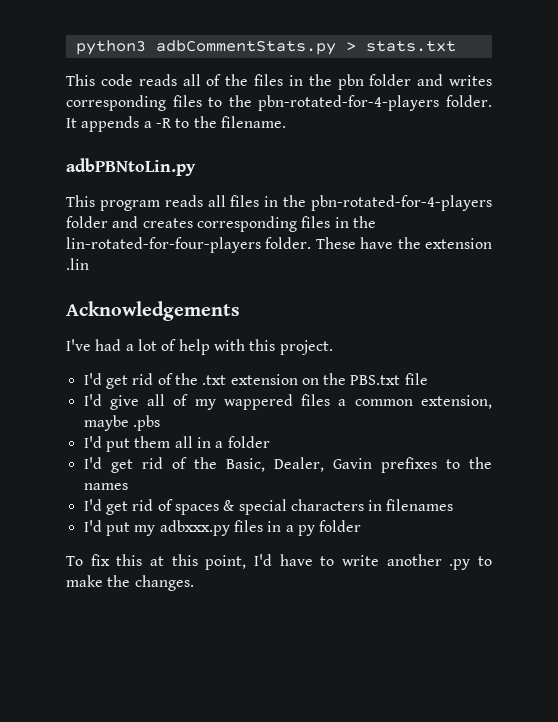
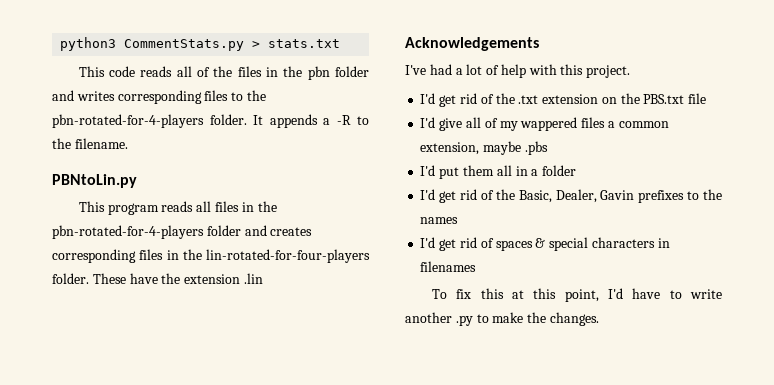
[155,40,336,55] adbCommentStats.py -> [124,39,245,51] CommentStats.py
[66,158,196,176] adbPBNtoLin.py -> [52,174,137,188] PBNtoLin.py
[83,520,362,536] // I'd put my adbxxx.py files in a py folder -> (477, 266) none

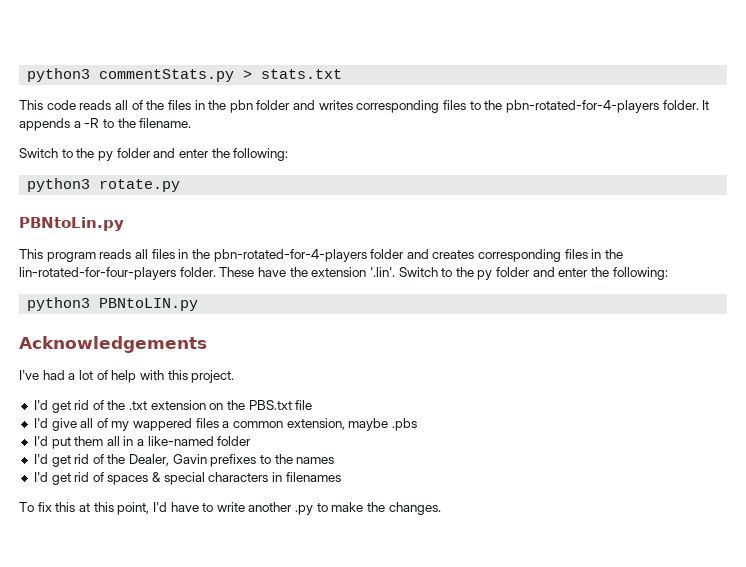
[60,37,245,51] python3 CommentStats.py -> [27,68,235,82] python3 commentStats.py
(128, 143) none -> [19,148,289,161] [27,178,181,192] // Switch to the py folder and enter the following: // python3 rotate.py
[243,273,263,284] .lin -> [369,267,668,280] [27,297,199,311] '.lin'. Switch to the py folder and enter the following: // python3 PBNtoLIN.py
(539, 172) none -> [147,436,214,446] like-named
[518,190,552,203] Basic, -> (126, 459) none

